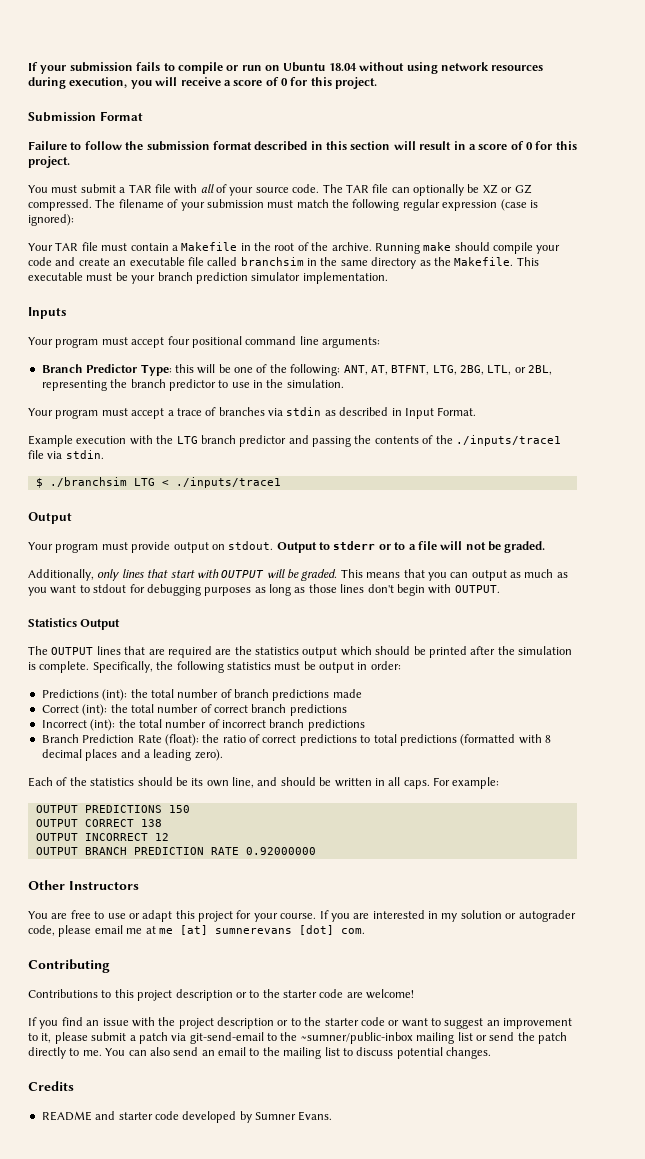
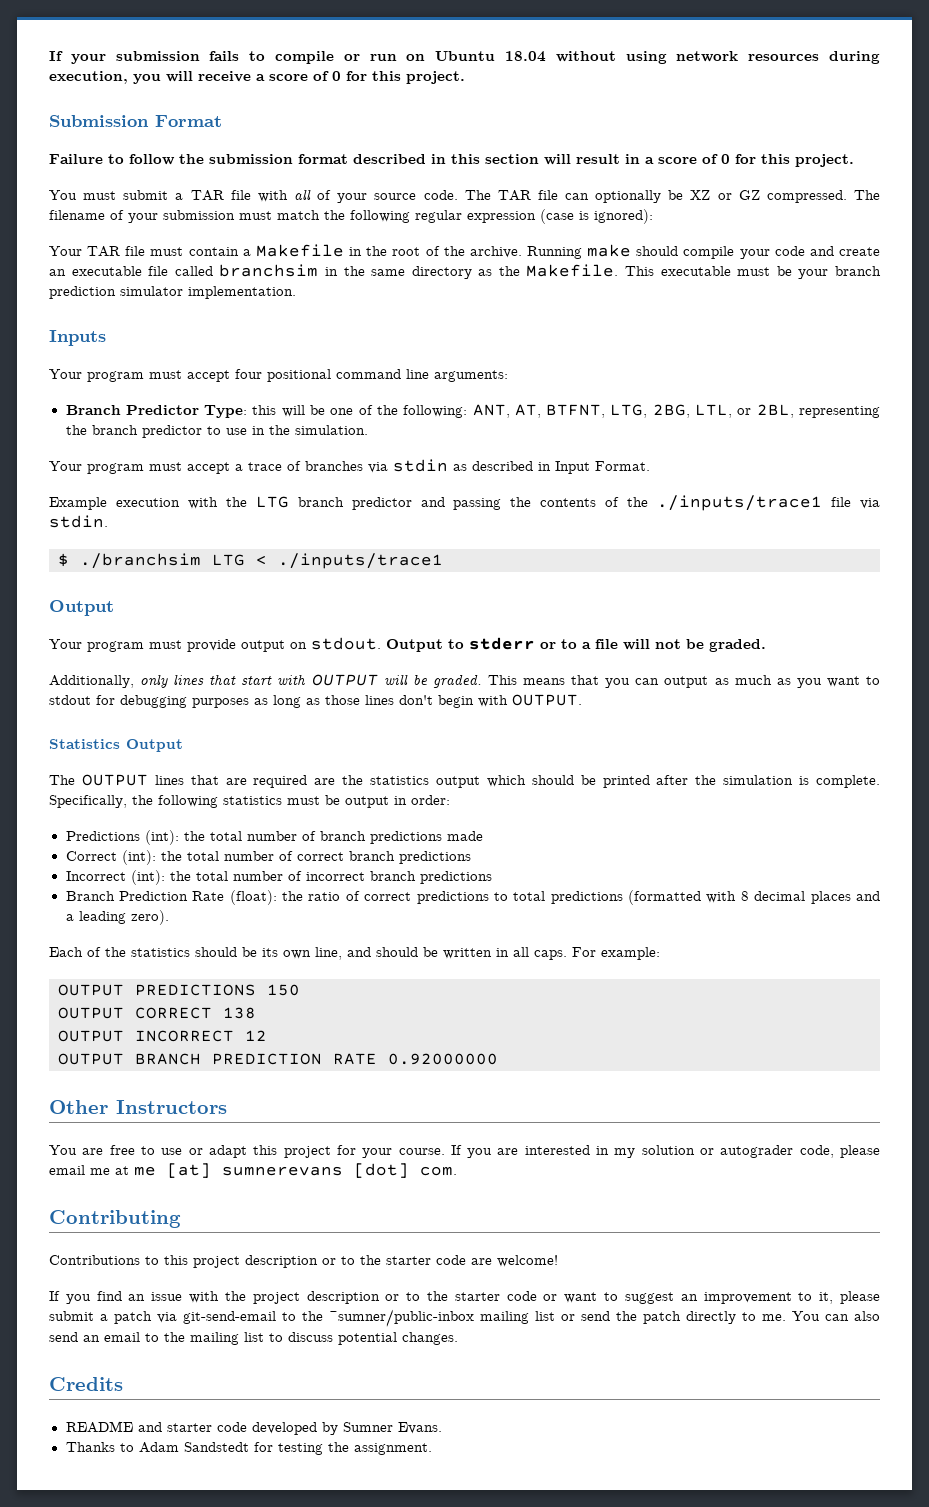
(333, 1116) none -> [65,1442,432,1455] // Thanks to Adam Sandstedt for testing the assignment.

